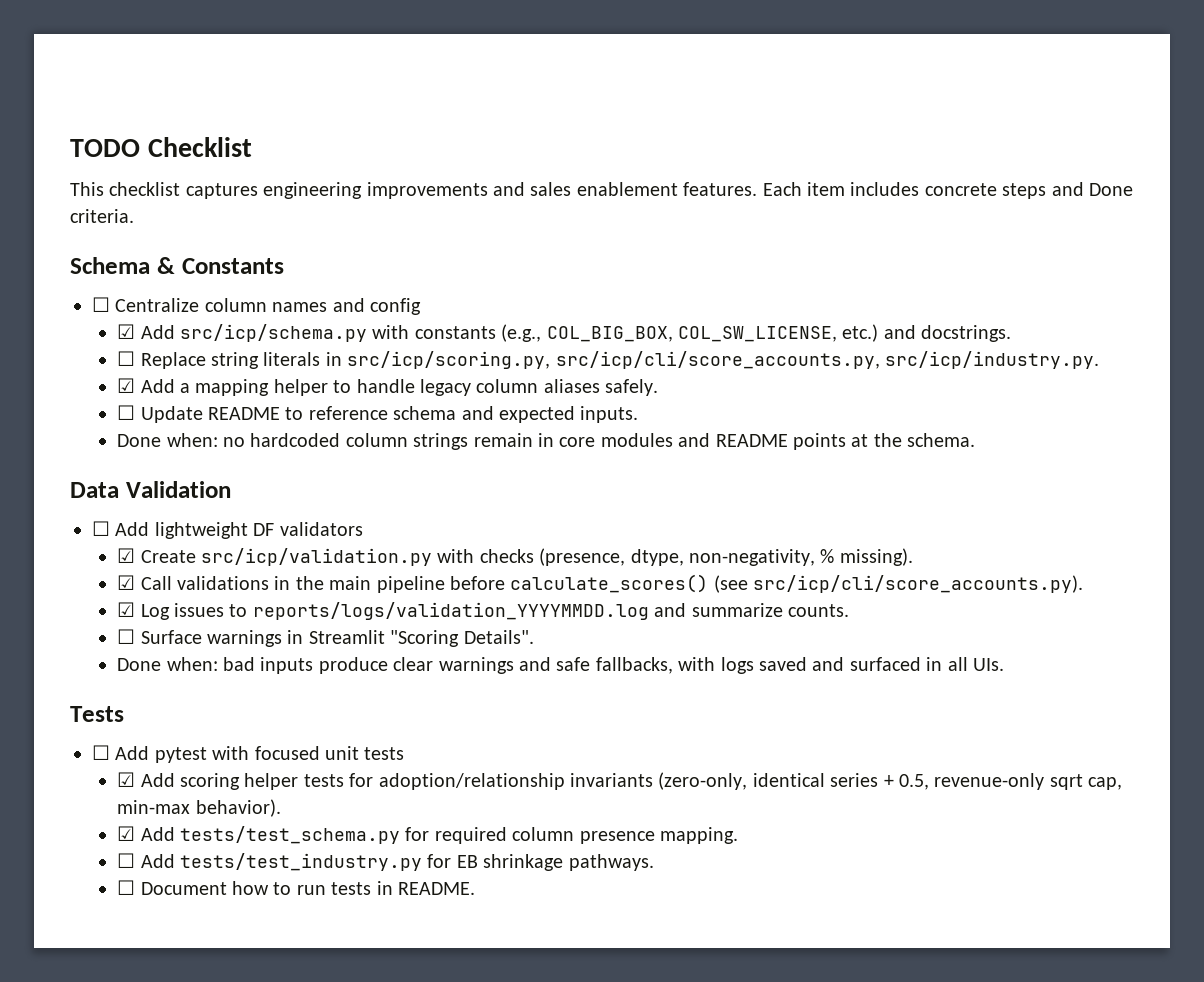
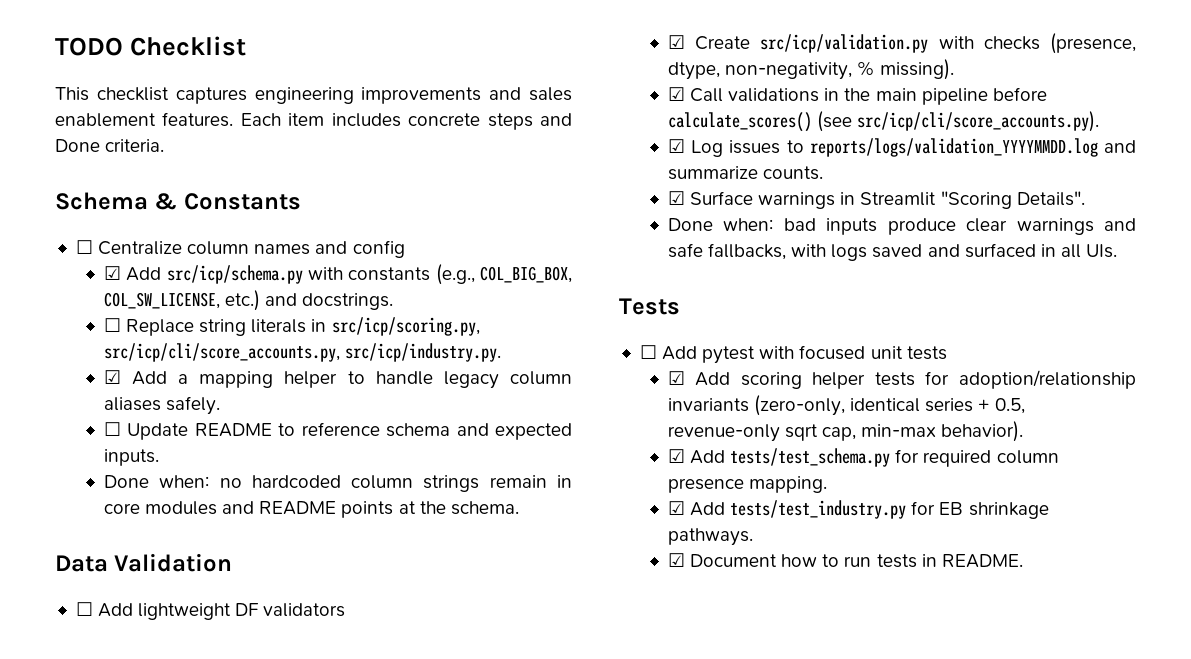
[117,629,136,644] ☐ -> [667,191,685,205] ☑
[117,853,136,868] ☐ -> [667,501,685,515] ☑
[117,880,136,895] ☐ -> [667,553,685,567] ☑

